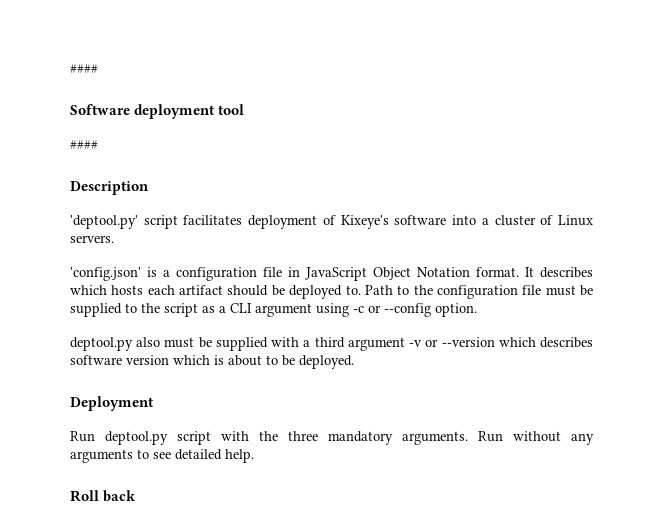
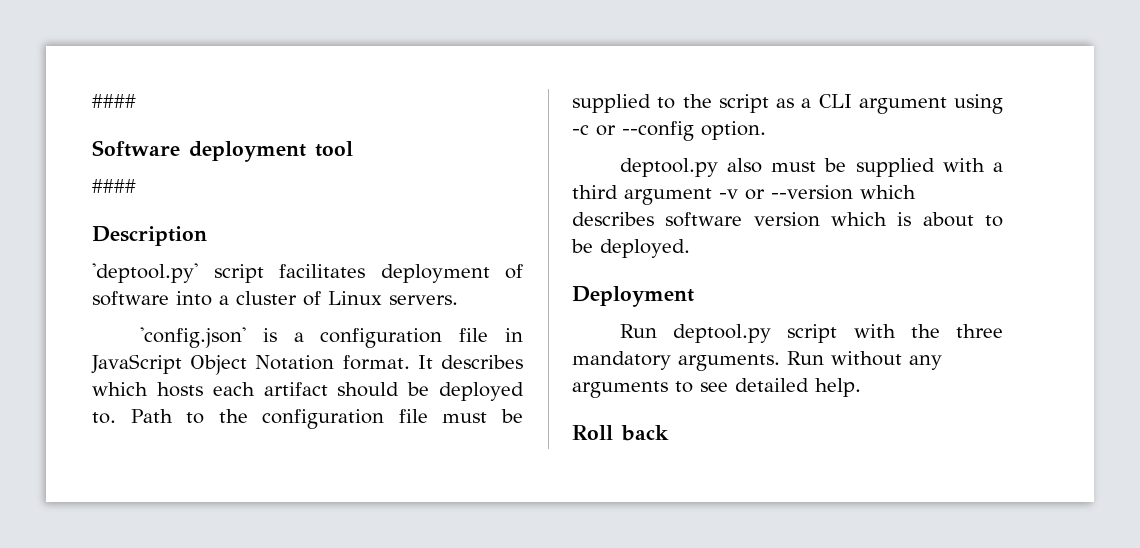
[340,215,389,229] Kixeye's -> (523, 271) none

